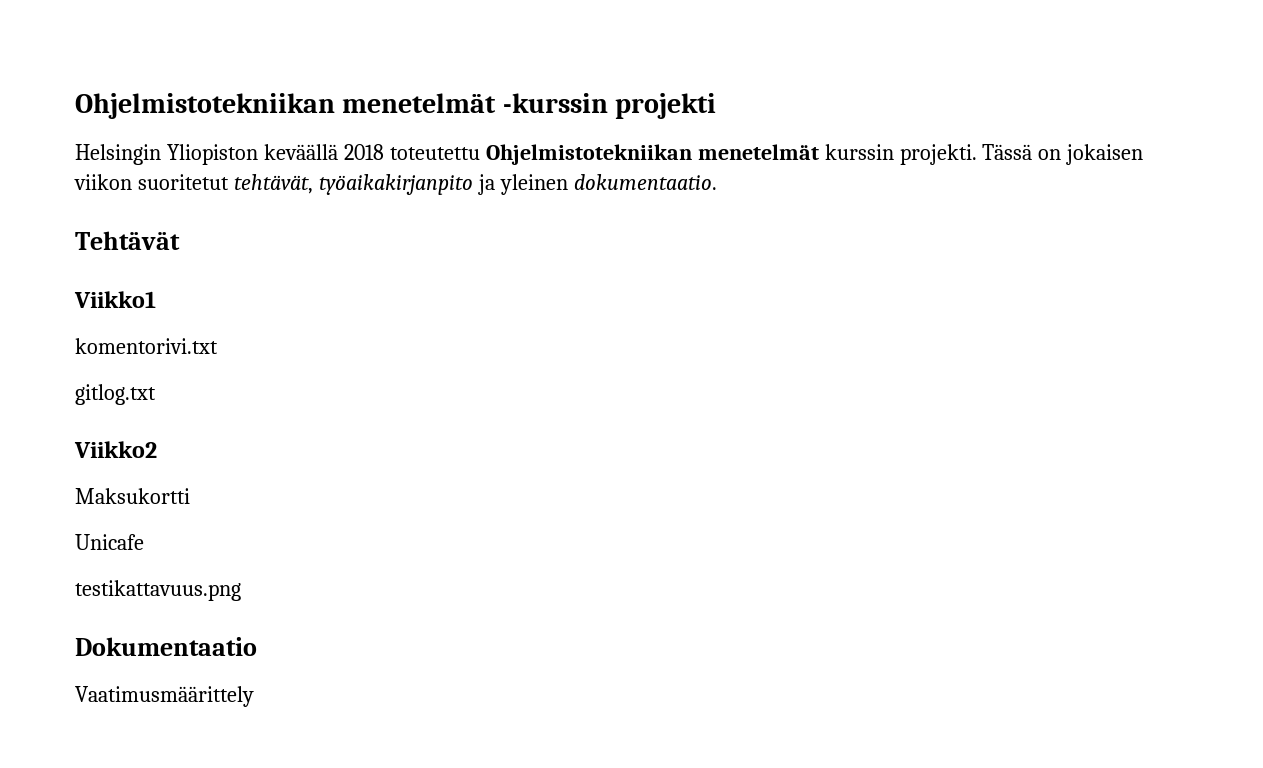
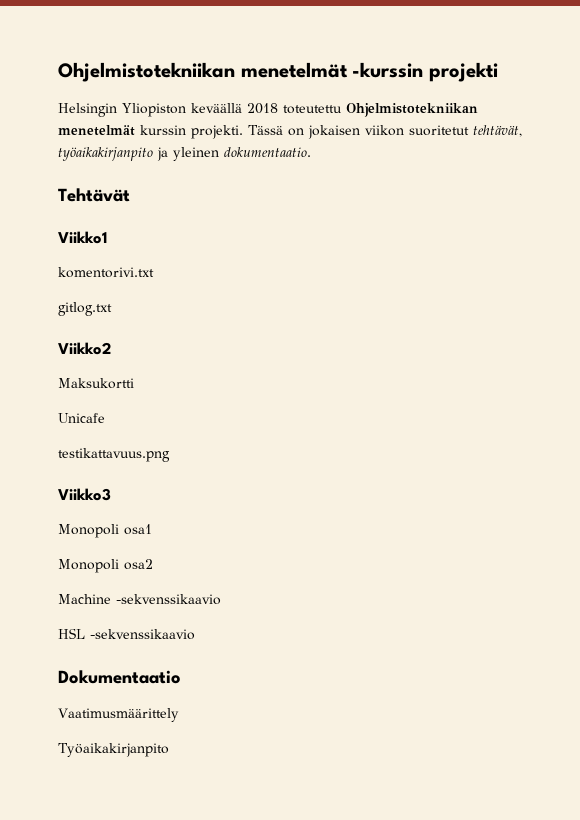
(241, 590) none -> [58,488,111,501] [58,524,152,538] [58,559,153,573] [58,594,221,605] [58,628,195,640] // Viikko3 // Monopoli osa1 // Monopoli osa2 // Machine -sekvenssikaavio // HSL -sekvenssikaavio
(254, 696) none -> [58,743,169,757] // Työaikakirjanpito

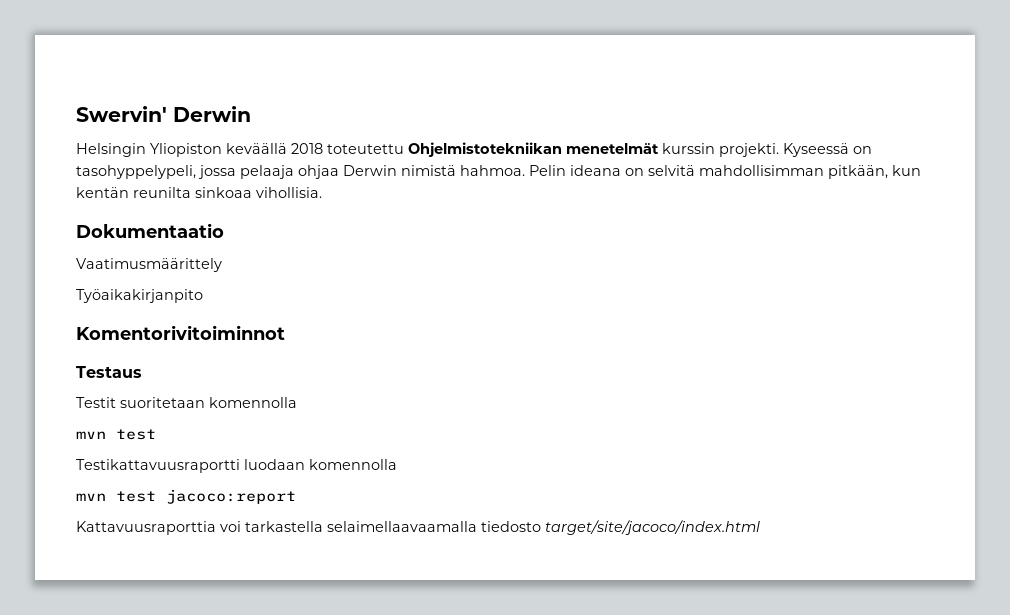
[58,62,498,82] Ohjelmistotekniikan menetelmät -kurssin projekti -> [76,106,251,122] Swervin' Derwin
[248,125,522,139] [58,147,311,161] [58,188,130,202] [58,231,107,244] [58,267,154,278] [58,302,112,316] [58,342,111,355] [58,378,134,389] [58,413,105,423] [58,448,170,462] [58,488,111,501] [58,524,152,538] [58,559,153,573] [58,594,221,605] [58,628,195,640] [58,670,181,684] [58,708,179,722] [58,743,169,757] Tässä on jokaisen viikon suoritetut tehtävät, työaikakirjanpito ja yleinen dokumentaatio. // Tehtävät // Viikko1 // komentorivi.txt // gitlog.txt // Viikko2 // Maksukortti // Unicafe // testikattavuus.png // Viikko3 // Monopoli osa1 // Monopoli osa2 // Machine -sekvenssikaavio // HSL -sekvenssikaavio // Dokumentaatio // Vaatimusmäärittely // Työaikakirjanpito -> [783,143,872,157] [76,165,921,179] [76,187,322,198] [76,223,224,238] [76,258,222,272] [76,289,203,303] [76,325,285,340] [76,366,142,378] [76,397,297,408] [76,429,156,440] [76,459,397,473] [76,489,296,504] [76,520,760,535] Kyseessä on tasohyppelypeli, jossa pelaaja ohjaa Derwin nimistä hahmoa. Pelin ideana on selvitä mahdollisimman pitkään, kun kentän reunilta sinkoaa vihollisia. // Dokumentaatio // Vaatimusmäärittely // Työaikakirjanpito // Komentorivitoiminnot // Testaus // Testit suoritetaan komennolla // mvn test // Testikattavuusraportti luodaan komennolla // mvn test jacoco:report // Kattavuusraporttia voi tarkastella selaimellaavaamalla tiedosto target/site/jacoco/index.html

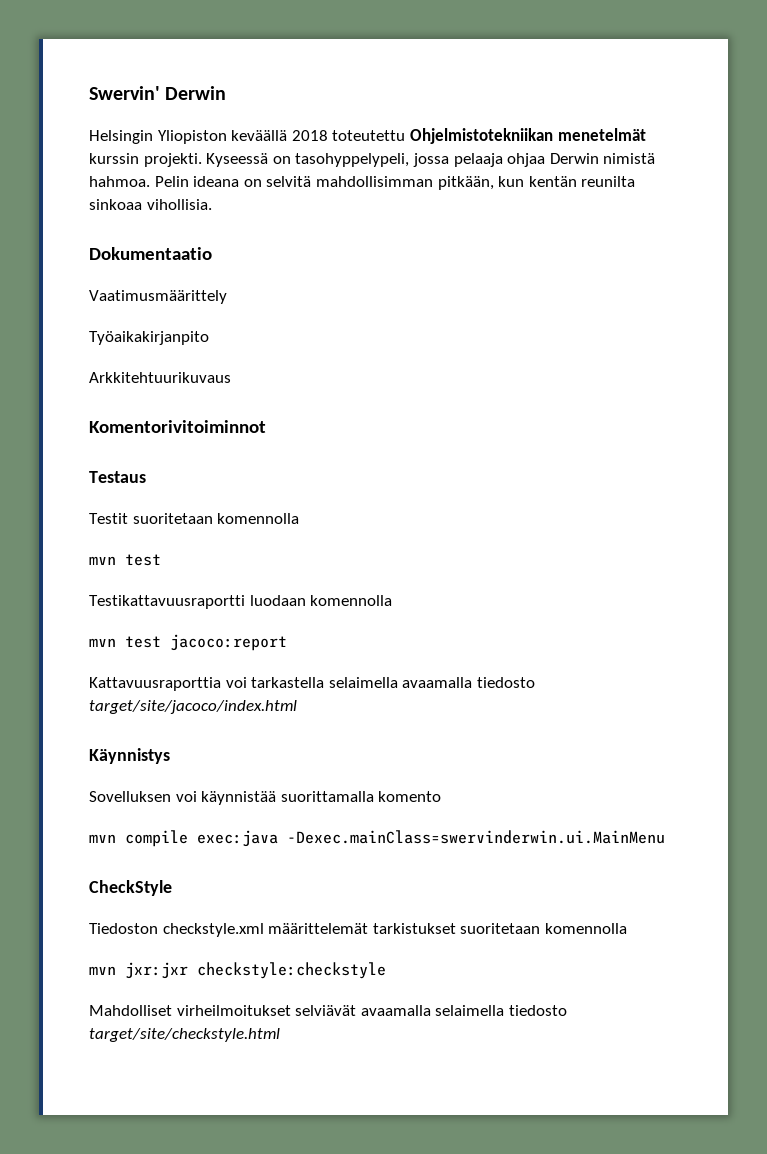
(203, 296) none -> [89,372,231,383] // Arkkitehtuurikuvaus
[327,521,477,532] selaimellaavaamalla -> [328,677,473,688] selaimella avaamalla
(760, 527) none -> [89,748,170,764] [89,791,442,805] [89,830,665,847] [89,880,172,896] [89,923,627,937] [89,962,386,979] [89,1005,567,1016] [89,1028,280,1042] // Käynnistys // Sovelluksen voi käynnistää suorittamalla komento // mvn compile exec:java -Dexec.mainClass=swervinderwin.ui.MainMenu // CheckStyle // Tiedoston checkstyle.xml määrittelemät tarkistukset suoritetaan komennolla // mvn jxr:jxr checkstyle:checkstyle // Mahdolliset virheilmoitukset selviävät avaamalla selaimella tiedosto target/site/checkstyle.html

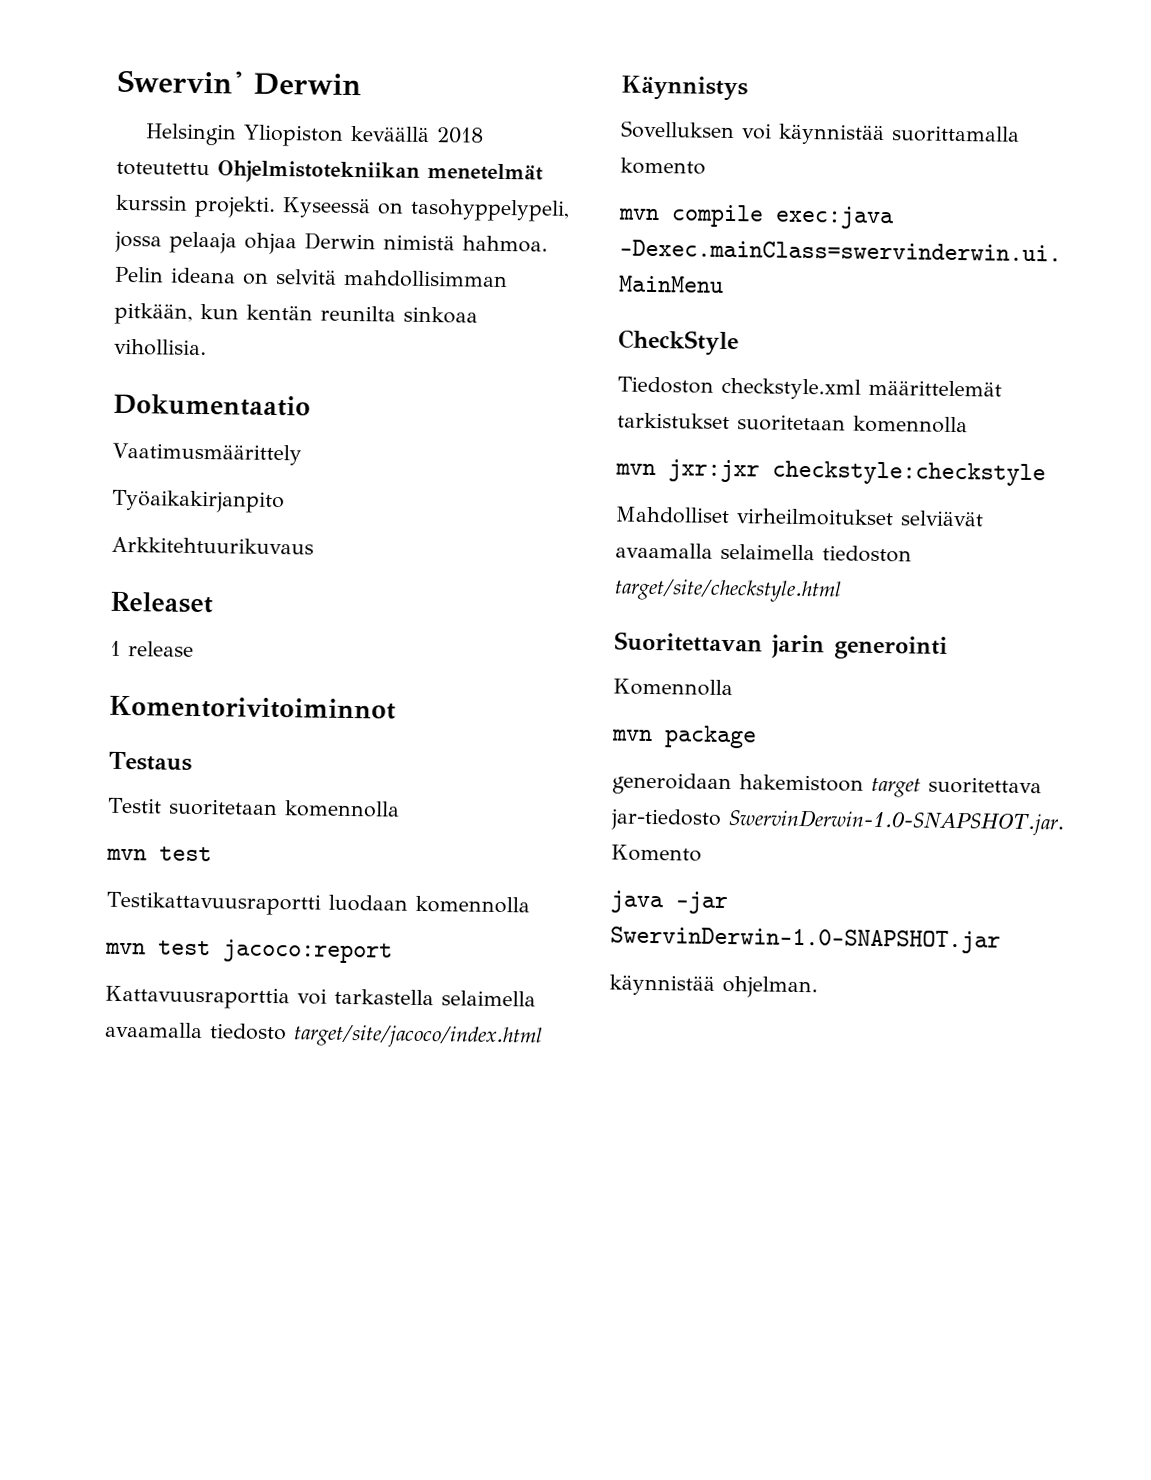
(231, 377) none -> [110,591,213,614] [110,640,194,657] // Releaset // 1 release
[508,1005,567,1016] tiedosto -> [822,545,912,563] tiedoston
(280, 1035) none -> [614,631,948,660] [613,678,733,697] [611,725,757,749] [612,772,1042,798] [610,808,1065,836] [611,844,702,862] [610,890,728,915] [610,926,1001,954] [609,974,818,999] // Suoritettavan jarin generointi // Komennolla // mvn package // generoidaan hakemistoon target suoritettava jar-tiedosto SwervinDerwin-1.0-SNAPSHOT.jar. Komento // java -jar SwervinDerwin-1.0-SNAPSHOT.jar // käynnistää ohjelman.

